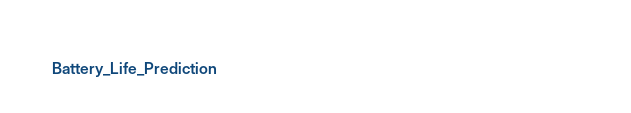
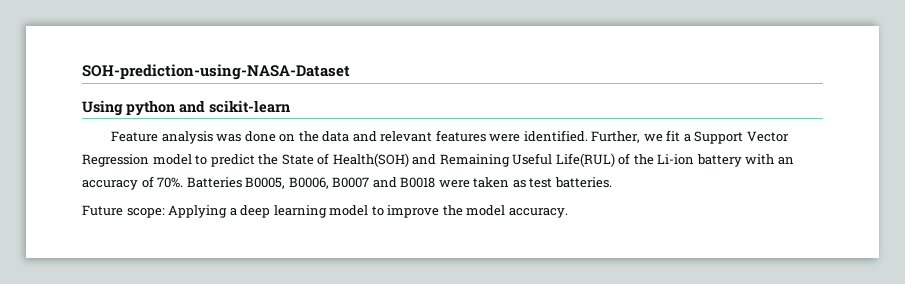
[52,62,217,77] Battery_Life_Prediction -> [82,64,350,80] [82,100,290,116] [111,130,789,144] [82,153,794,167] [82,176,612,190] [82,205,568,218] SOH-prediction-using-NASA-Dataset // Using python and scikit-learn // Feature analysis was done on the data and relevant features were identified. Further, we fit a Support Vector Regression model to predict the State of Health(SOH) and Remaining Useful Life(RUL) of the Li-ion battery with an accuracy of 70%. Batteries B0005, B0006, B0007 and B0018 were taken as test batteries. // Future scope: Applying a deep learning model to improve the model accuracy.

